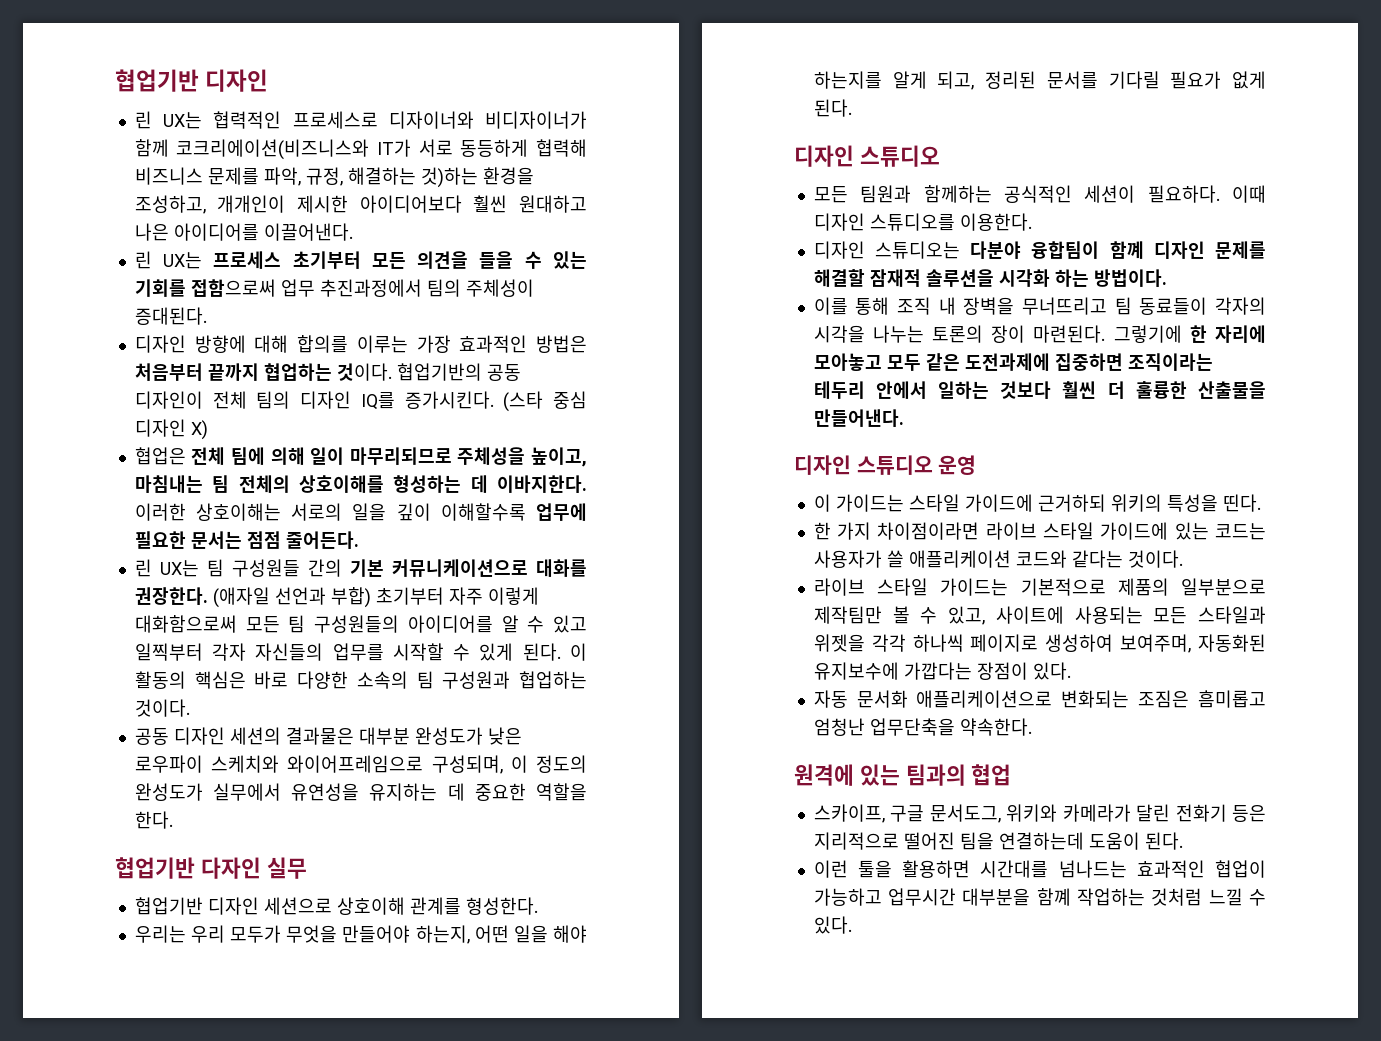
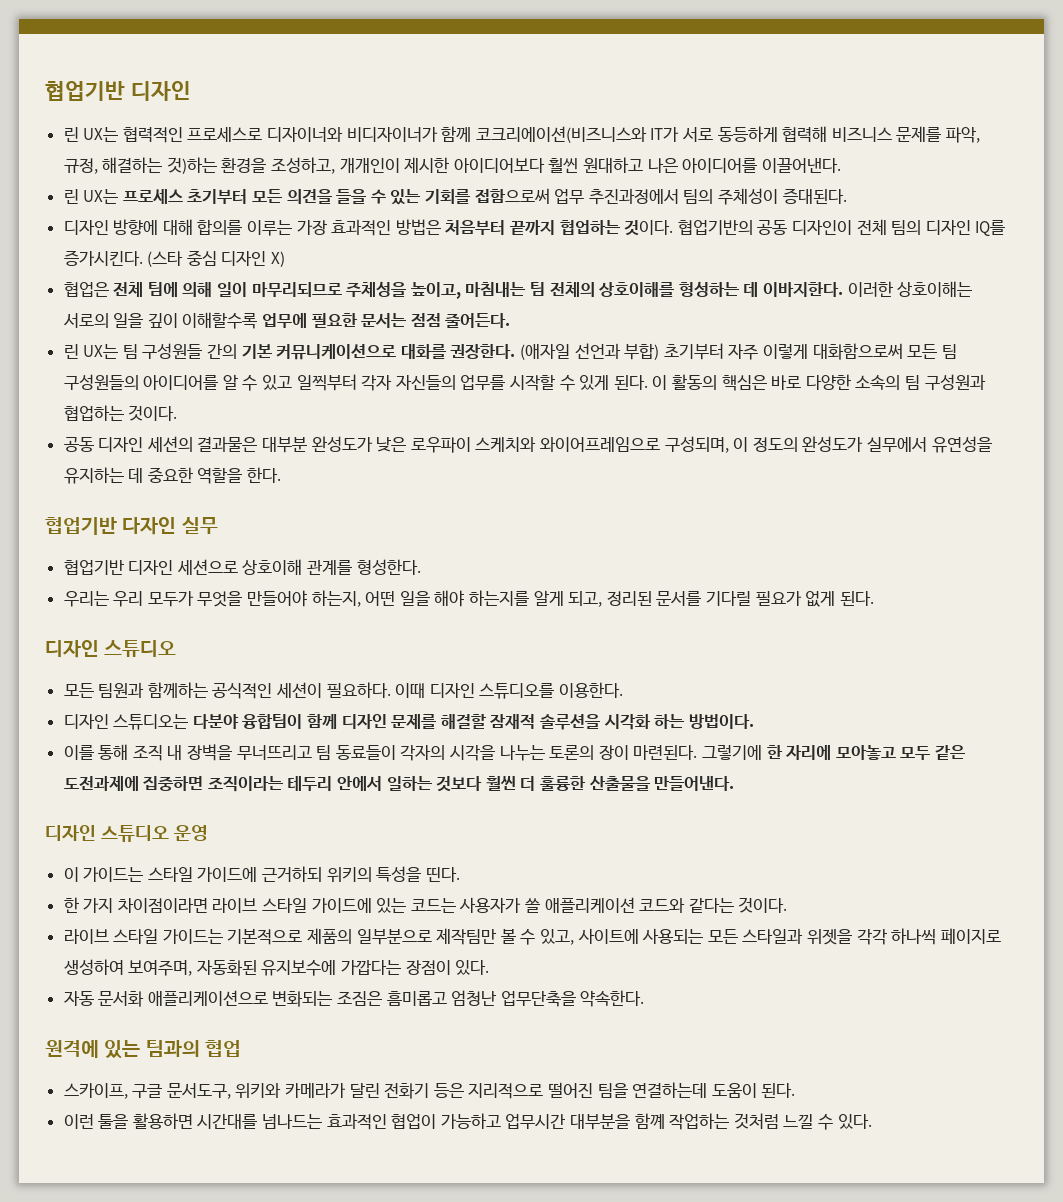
[1109,241,1144,259] 함꼐 -> [307,714,338,729] 함께
[929,804,1001,823] 문서도그, -> [166,1083,231,1099] 문서도구,

